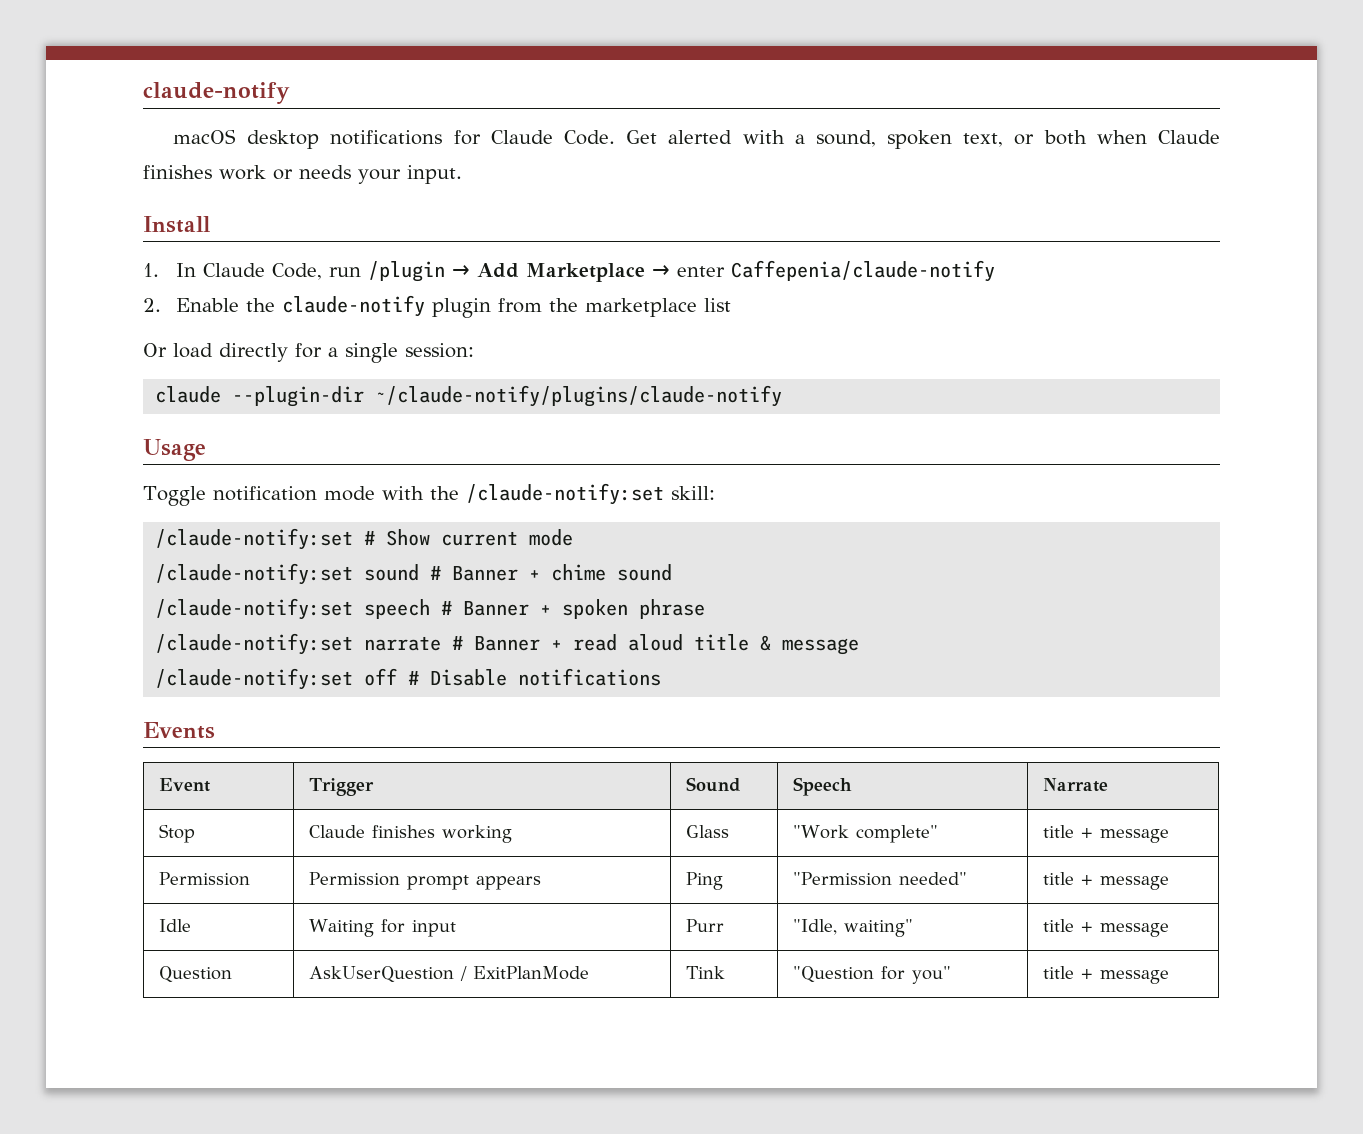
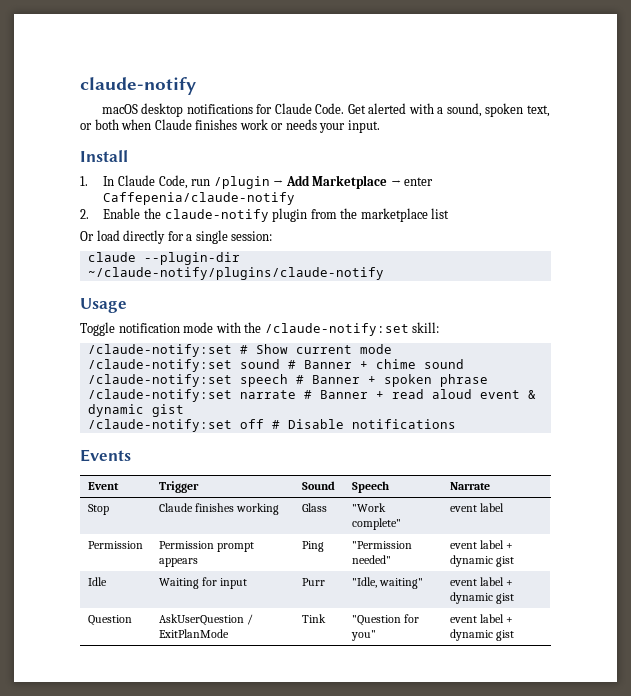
[694,634,860,655] title & message -> [479,390,536,399] [87,404,184,417] event & dynamic gist
[1043,825,1170,843] title + message -> [449,503,505,512] event label
[1043,872,1170,890] title + message -> [449,540,514,549] [449,555,515,567] event label + dynamic gist
[1043,919,1170,937] title + message -> [449,577,514,586] [449,592,515,604] event label + dynamic gist
[1043,966,1170,984] title + message -> [449,614,514,623] [449,629,515,641] event label + dynamic gist

